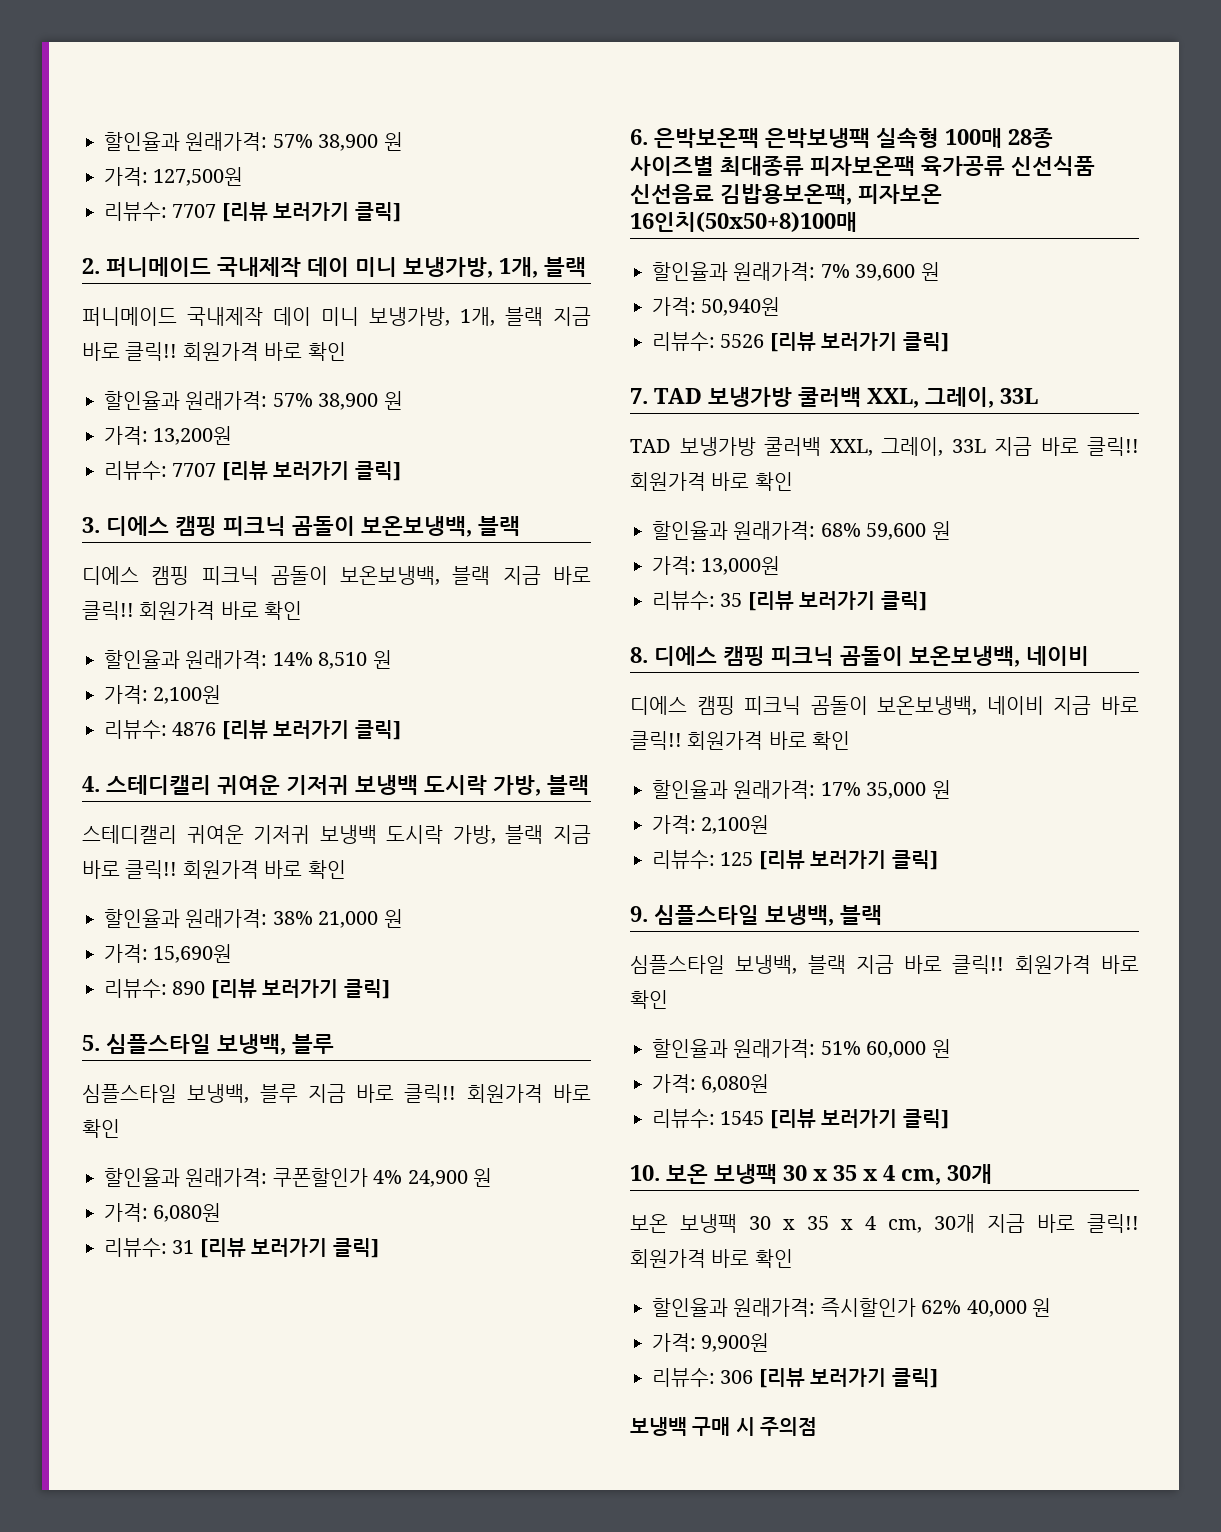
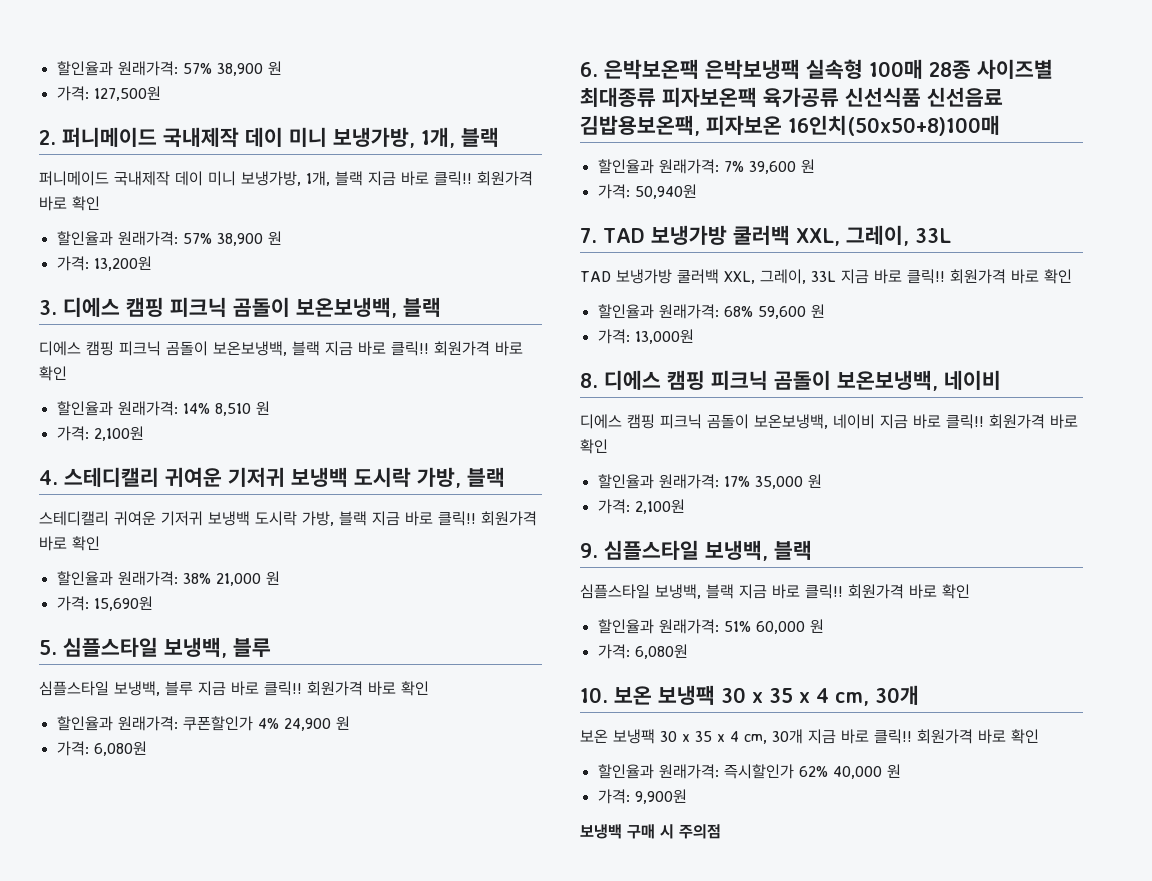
[104,202,401,222] // 리뷰수: 7707 [리뷰 보러가기 클릭] -> (161, 93) none
[104,461,401,481] // 리뷰수: 7707 [리뷰 보러가기 클릭] -> (152, 263) none
[104,720,401,740] // 리뷰수: 4876 [리뷰 보러가기 클릭] -> (144, 433) none
[104,979,390,999] // 리뷰수: 890 [리뷰 보러가기 클릭] -> (153, 603) none
[104,1238,379,1258] // 리뷰수: 31 [리뷰 보러가기 클릭] -> (147, 748) none
[652,332,949,352] // 리뷰수: 5526 [리뷰 보러가기 클릭] -> (697, 191) none
[652,591,927,611] // 리뷰수: 35 [리뷰 보러가기 클릭] -> (694, 336) none
[652,850,938,870] // 리뷰수: 125 [리뷰 보러가기 클릭] -> (685, 506) none
[652,1109,949,1129] // 리뷰수: 1545 [리뷰 보러가기 클릭] -> (688, 651) none
[652,1368,938,1388] // 리뷰수: 306 [리뷰 보러가기 클릭] -> (687, 796) none

